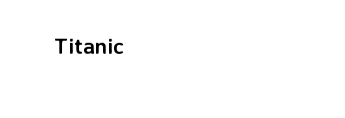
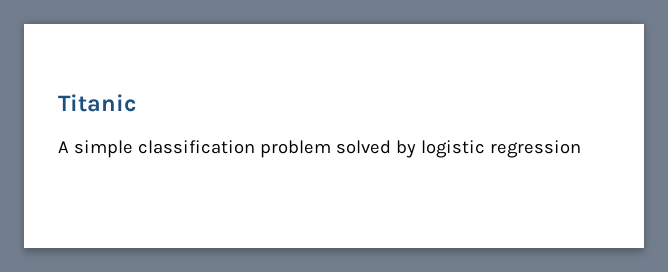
(125, 46) none -> [58,140,581,158] // A simple classification problem solved by logistic regression

